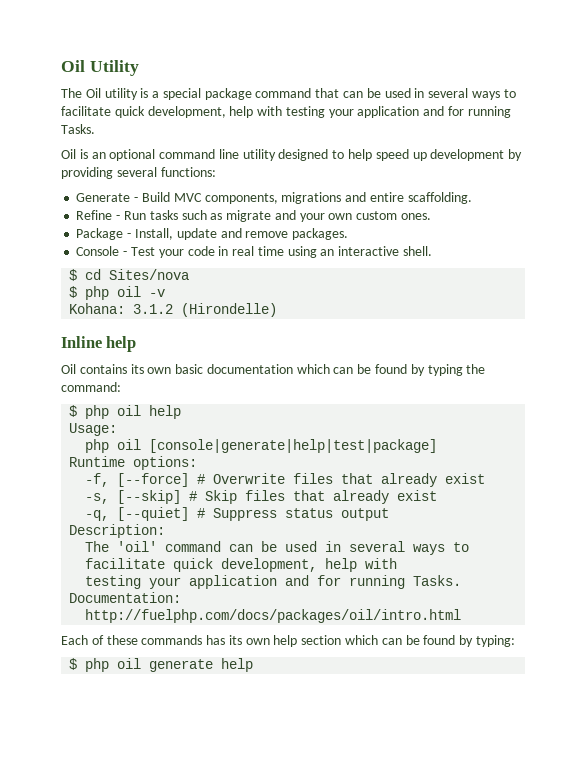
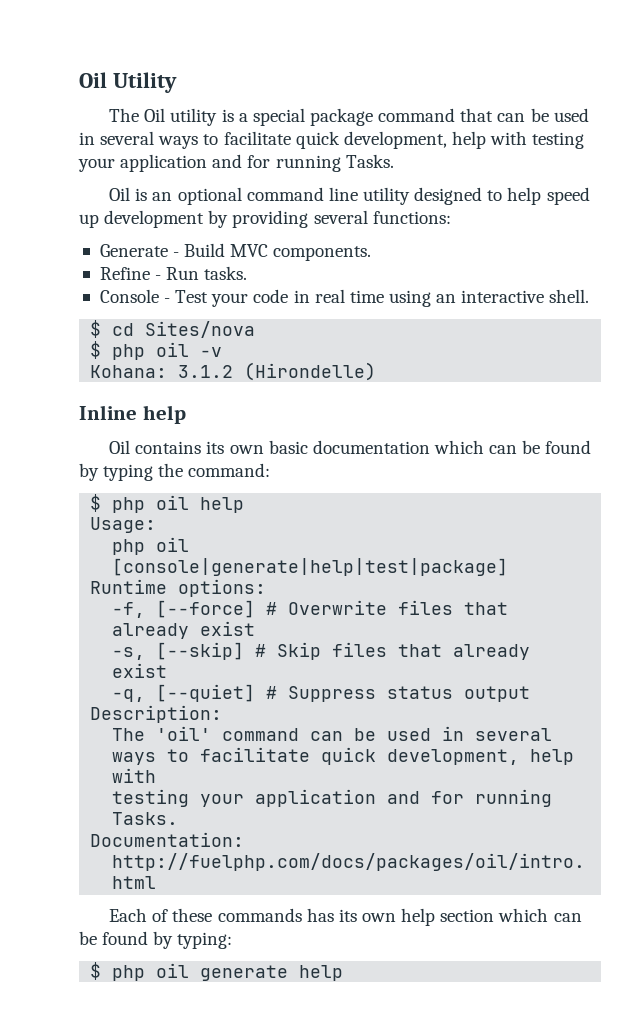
[204,192,472,204] [76,210,431,222] [76,228,349,240] components, migrations and entire scaffolding. // Refine - Run tasks such as migrate and your own custom ones. // Package - Install, update and remove packages. -> [273,246,372,261] [99,266,248,280] components. // Refine - Run tasks.

